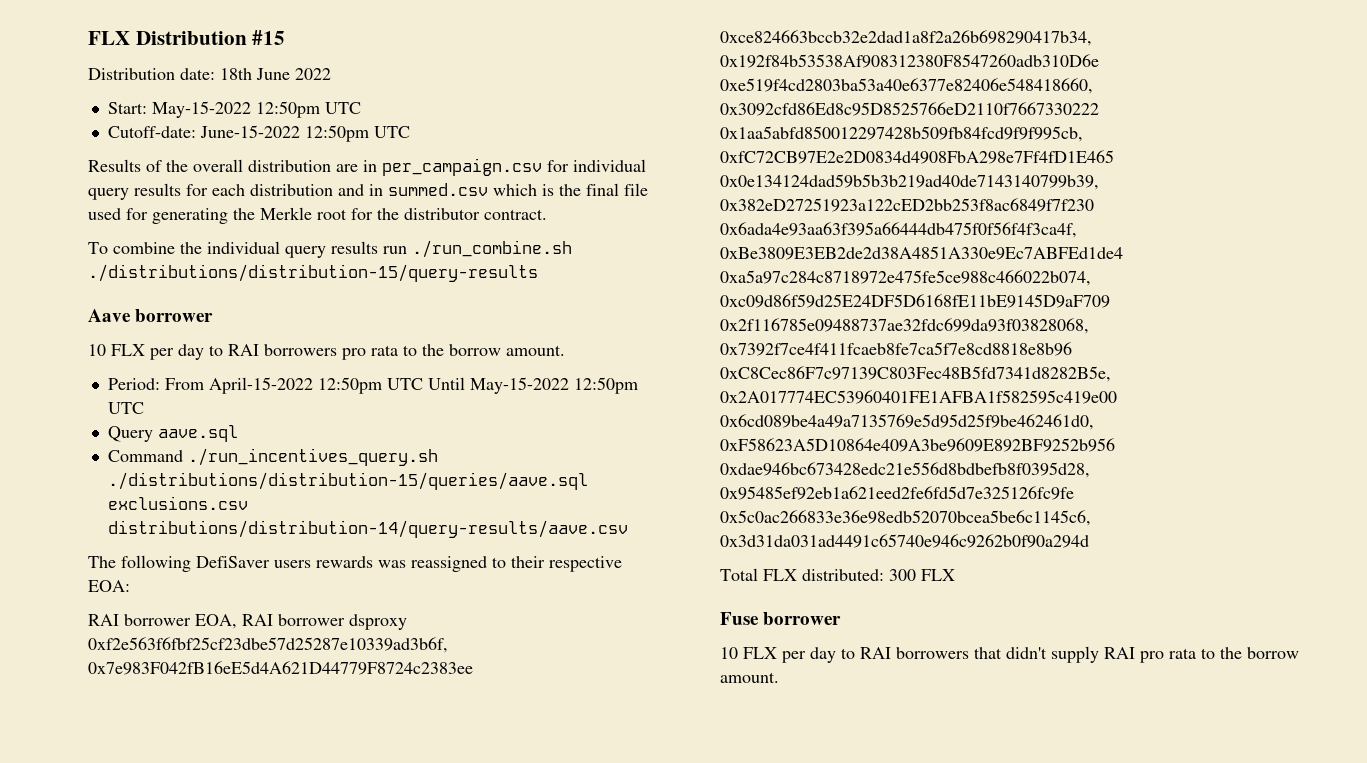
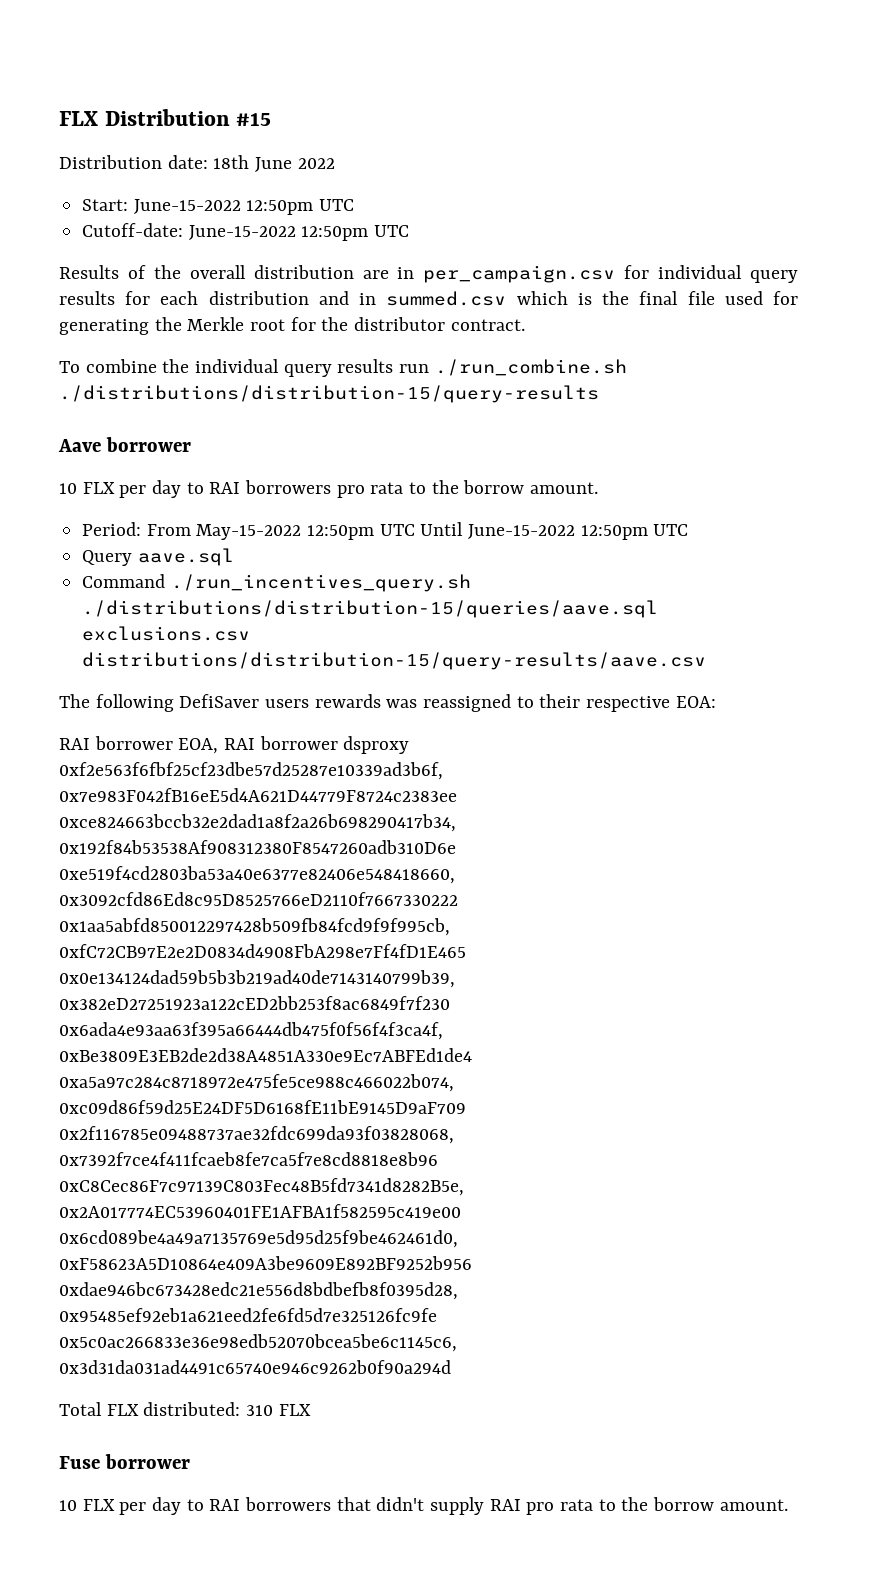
[151,101,251,118] May-15-2022 -> [133,199,241,214] June-15-2022
[208,377,313,394] April-15-2022 -> [196,524,302,540] May-15-2022
[469,377,569,394] May-15-2022 -> [468,524,576,539] June-15-2022
[107,520,628,538] distributions/distribution-14/query-results/aave.csv -> [82,652,707,670] distributions/distribution-15/query-results/aave.csv
[889,569,916,581] 300 -> [246,1405,274,1416] 310

